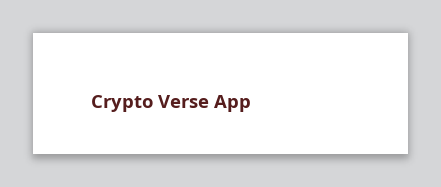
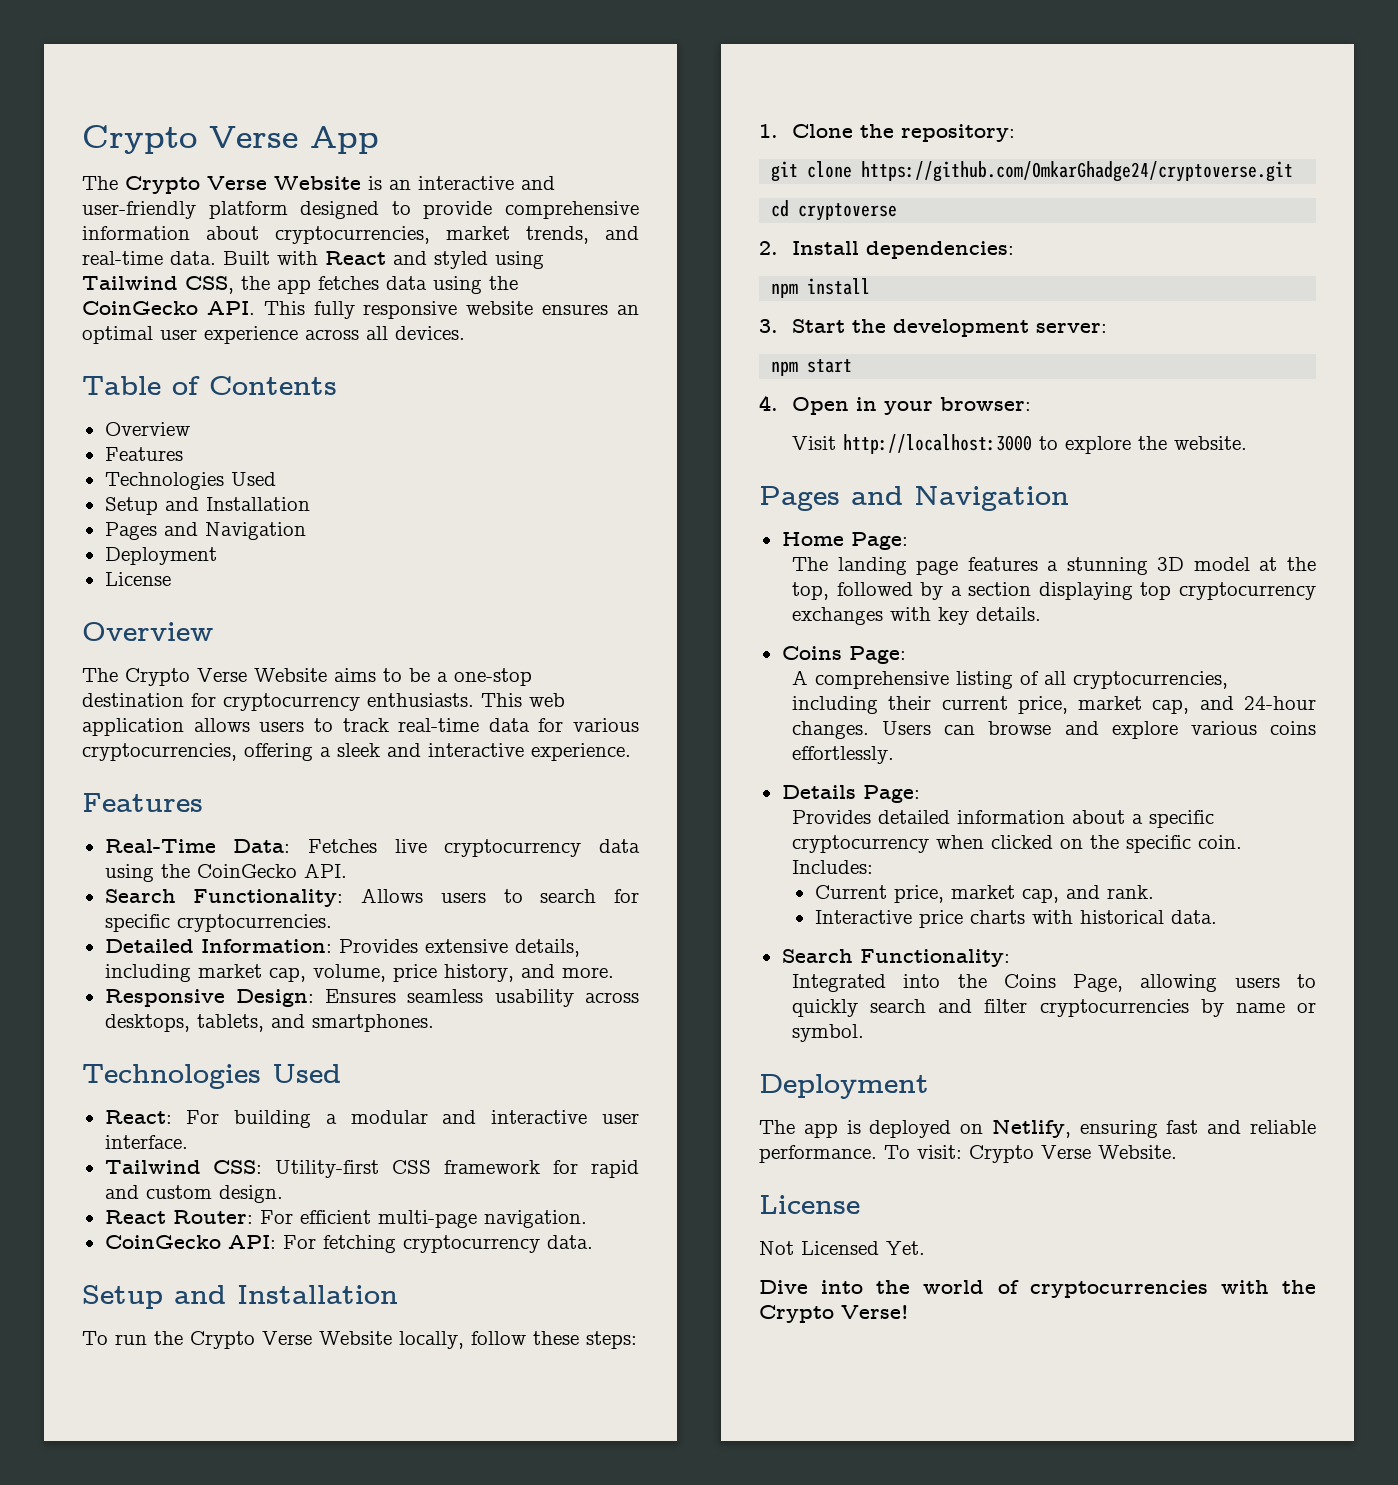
(251, 103) none -> [82,176,555,194] [82,201,639,219] [82,226,639,244] [82,251,544,269] [82,276,518,294] [82,301,639,319] [82,326,465,344] [82,376,337,395] [104,422,190,436] [104,447,183,461] [104,472,276,490] [104,497,310,515] [104,522,306,540] [104,547,217,565] [104,572,171,586] [82,622,213,641] [82,668,532,686] [82,693,565,711] [82,718,639,736] [82,743,631,761] [82,793,203,812] [104,839,640,857] [104,863,347,882] [104,888,640,907] [104,914,332,932] [104,939,580,957] [104,964,614,982] [104,989,640,1007] [104,1014,434,1032] [82,1064,341,1089] [104,1110,639,1128] [104,1135,188,1149] [104,1160,640,1178] [104,1185,283,1203] [104,1210,587,1228] [104,1235,593,1253] [82,1285,398,1309] [82,1331,637,1349] [759,124,1016,142] [771,161,1294,182] [771,200,898,221] [759,241,1015,259] [771,278,871,298] [759,319,1108,337] [771,359,853,376] [759,395,1032,415] [792,434,1248,454] [759,486,1069,511] [781,532,908,550] [792,557,1316,575] [792,582,1316,600] [792,607,1042,625] [781,646,906,664] [792,670,1229,689] [792,696,1316,714] [792,721,1316,739] [792,746,895,764] [781,785,920,803] [792,810,1215,828] [792,835,1243,853] [792,860,874,874] [814,885,1154,903] [814,910,1217,928] [781,949,1010,967] [792,974,1316,992] [792,999,1316,1017] [792,1024,865,1042] [759,1074,929,1099] [759,1119,1316,1138] [759,1145,1177,1163] [759,1195,860,1214] [759,1241,925,1255] [759,1280,1316,1298] [759,1305,909,1323] // The Crypto Verse Website is an interactive and user-friendly platform designed to provide comprehensive information about cryptocurrencies, market trends, and real-time data. Built with React and styled using Tailwind CSS, the app fetches data using the CoinGecko API. This fully responsive website ensures an optimal user experience across all devices. // Table of Contents // Overview // Features // Technologies Used // Setup and Installation // Pages and Navigation // Deployment // License // Overview // The Crypto Verse Website aims to be a one-stop destination for cryptocurrency enthusiasts. This web application allows users to track real-time data for various cryptocurrencies, offering a sleek and interactive experience. // Features // Real-Time Data: Fetches live cryptocurrency data using the CoinGecko API. // Search Functionality: Allows users to search for specific cryptocurrencies. // Detailed Information: Provides extensive details, including market cap, volume, price history, and more. // Responsive Design: Ensures seamless usability across desktops, tablets, and smartphones. // Technologies Used // React: For building a modular and interactive user interface. // Tailwind CSS: Utility-first CSS framework for rapid and custom design. // React Router: For efficient multi-page navigation. // CoinGecko API: For fetching cryptocurrency data. // Setup and Installation // To run the Crypto Verse Website locally, follow these steps: // 1. Clone the repository: // git clone https://github.com/OmkarGhadge24/cryptoverse.git // cd cryptoverse // 2. Install dependencies: // npm install // 3. Start the development server: // npm start // 4. Open in your browser: // Visit http://localhost:3000 to explore the website. // Pages and Navigation // Home Page: // The landing page features a stunning 3D model at the top, followed by a section displaying top cryptocurrency exchanges with key details. // Coins Page: // A comprehensive listing of all cryptocurrencies, including their current price, market cap, and 24-hour changes. Users can browse and explore various coins effortlessly. // Details Page: // Provides detailed information about a specific cryptocurrency when clicked on the specific coin. Includes: // Current price, market cap, and rank. // Interactive price charts with historical data. // Search Functionality: // Integrated into the Coins Page, allowing users to quickly search and filter cryptocurrencies by name or symbol. // Deployment // The app is deployed on Netlify, ensuring fast and reliable performance. To visit: Crypto Verse Website. // License // Not Licensed Yet. // Dive into the world of cryptocurrencies with the Crypto Verse!

